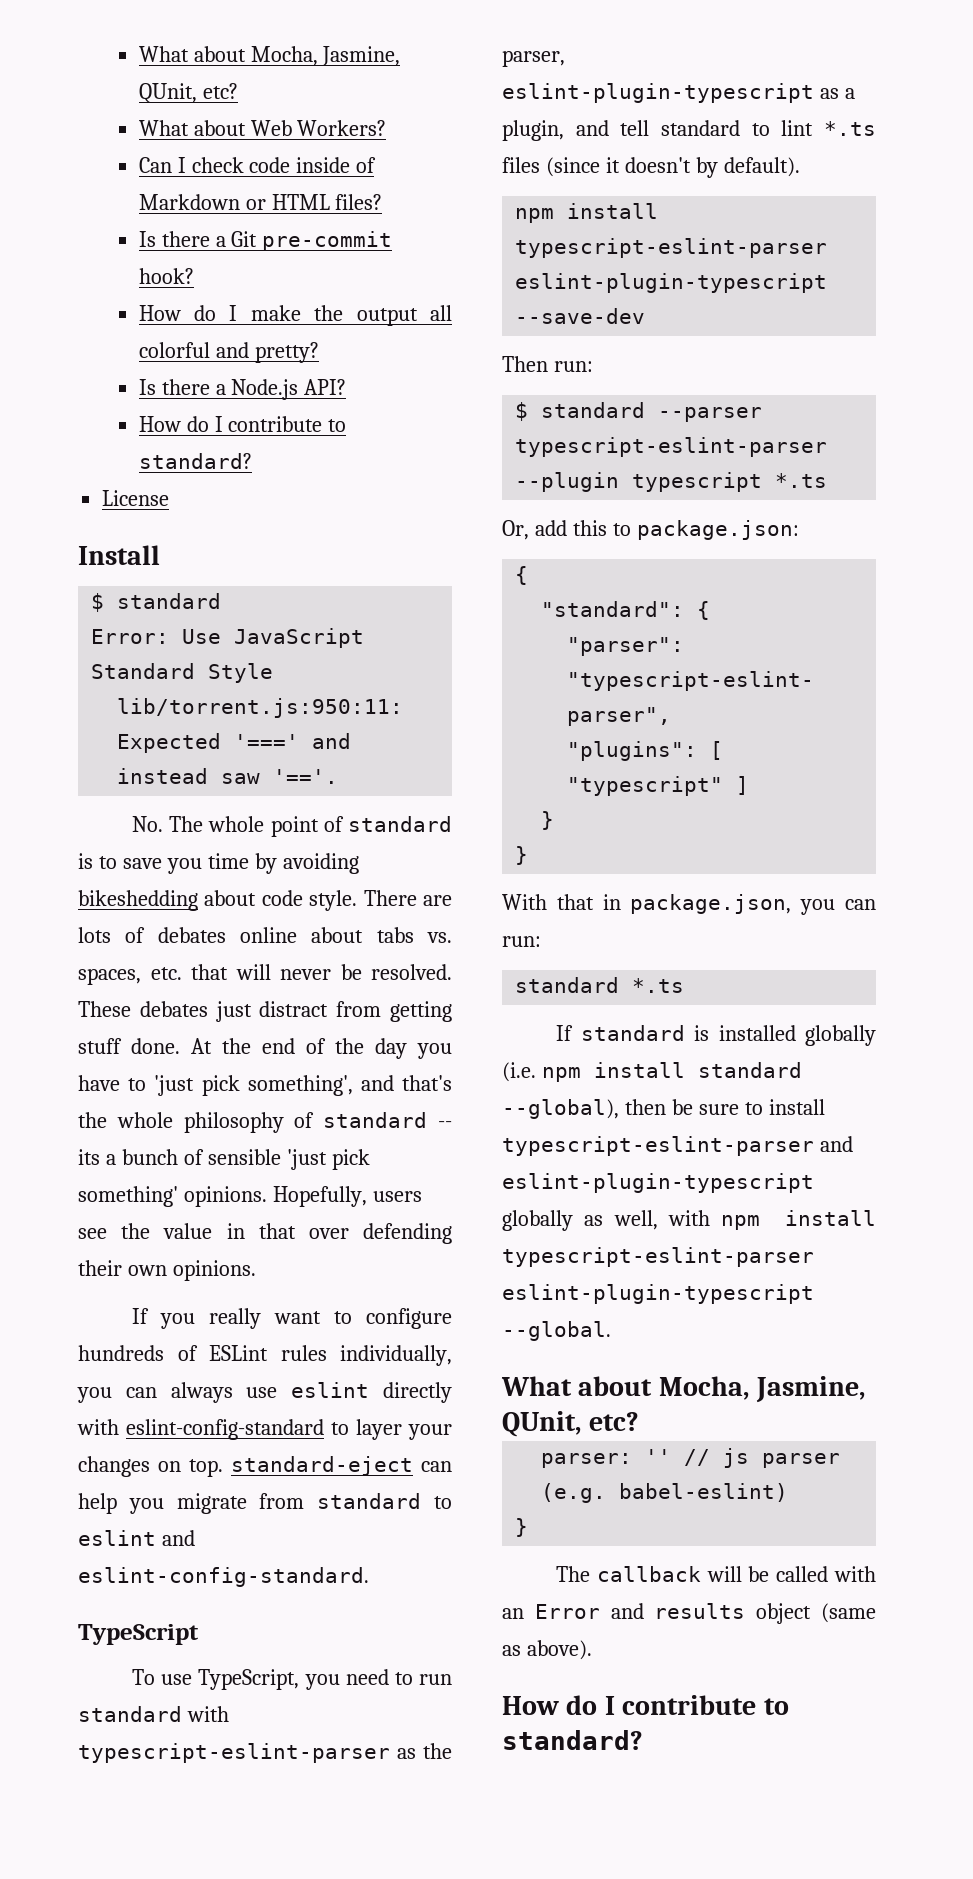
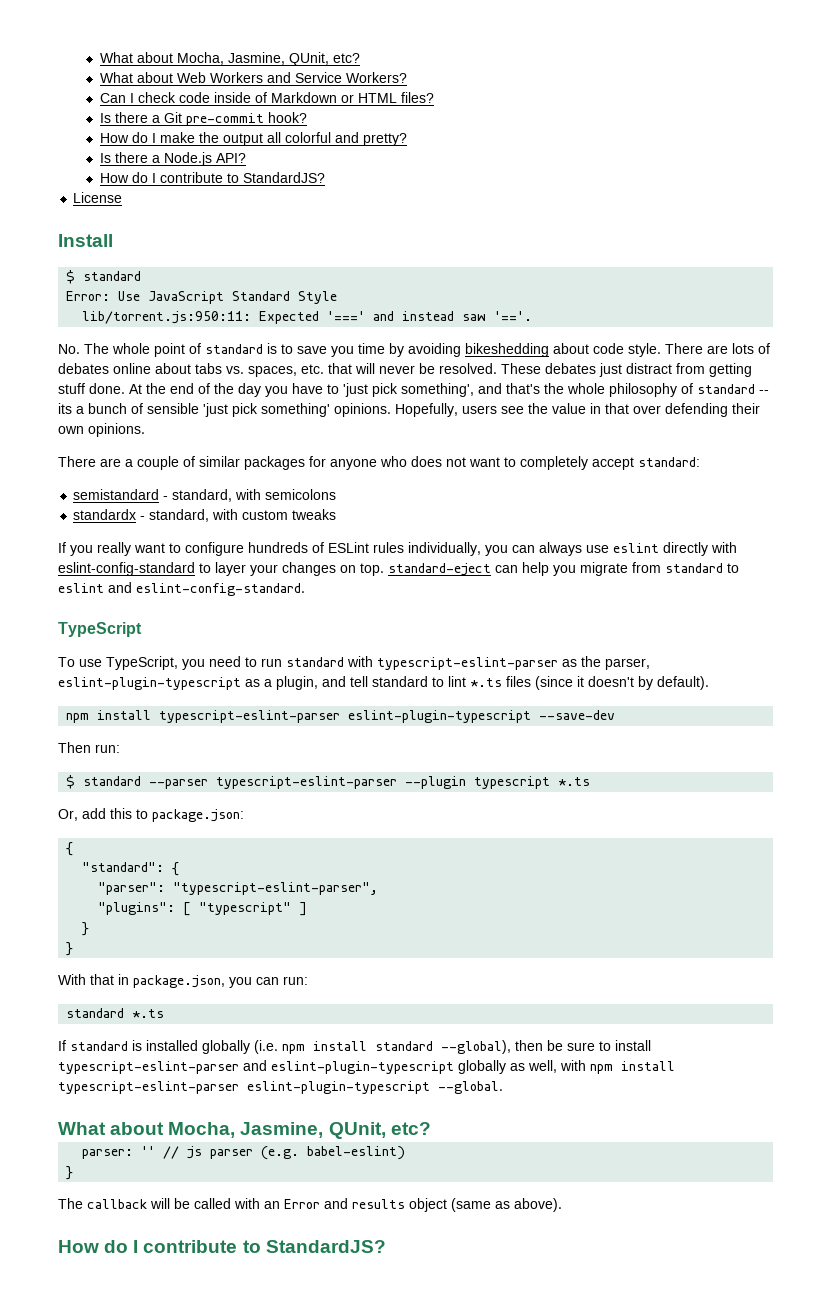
(292, 128) none -> [209,72,342,83] Workers and Service
[138,453,252,469] standard? -> [242,172,325,183] StandardJS?
(256, 1270) none -> [58,456,700,470] [73,489,337,502] [73,509,337,522] // There are a couple of similar packages for anyone who does not want to completely accept standard: // semistandard - standard, with semicolons // standardx - standard, with custom tweaks
[502,1730,643,1750] standard? -> [265,1240,386,1253] StandardJS?

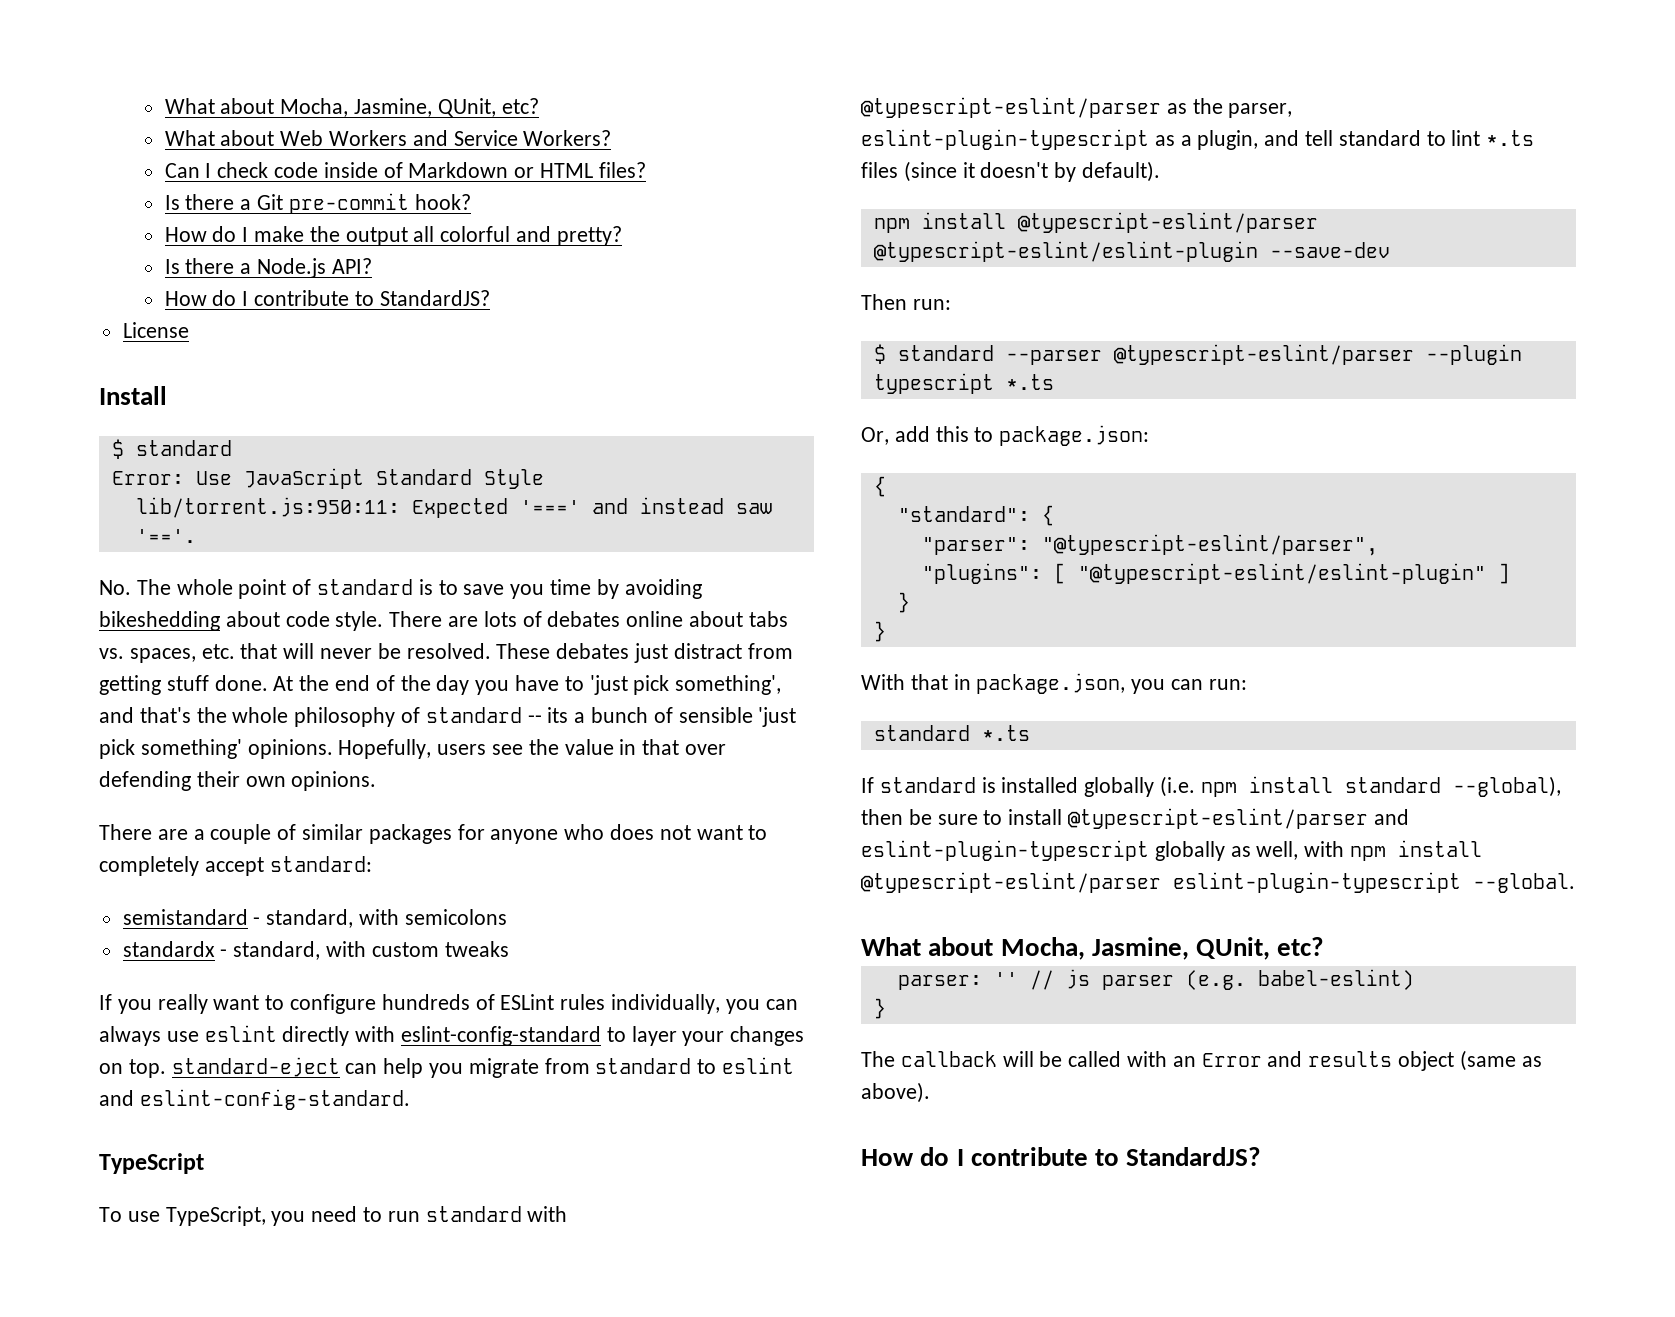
[377,657,558,670] typescript-eslint-parser -> [861,97,1161,118] @typescript-eslint/parser
[159,710,532,723] typescript-eslint-parser eslint-plugin-typescript -> [1017,212,1318,233] [873,241,1258,262] @typescript-eslint/parser @typescript-eslint/eslint-plugin
[216,776,398,789] typescript-eslint-parser -> [1113,344,1414,365] @typescript-eslint/parser
[173,882,379,895] "typescript-eslint-parser", -> [1041,534,1378,556] "@typescript-eslint/parser",
[199,902,292,915] "typescript" -> [1077,563,1486,584] "@typescript-eslint/eslint-plugin"
[58,1061,239,1074] typescript-eslint-parser -> [1068,808,1369,829] @typescript-eslint/parser
[58,1081,239,1094] typescript-eslint-parser -> [861,872,1161,893] @typescript-eslint/parser

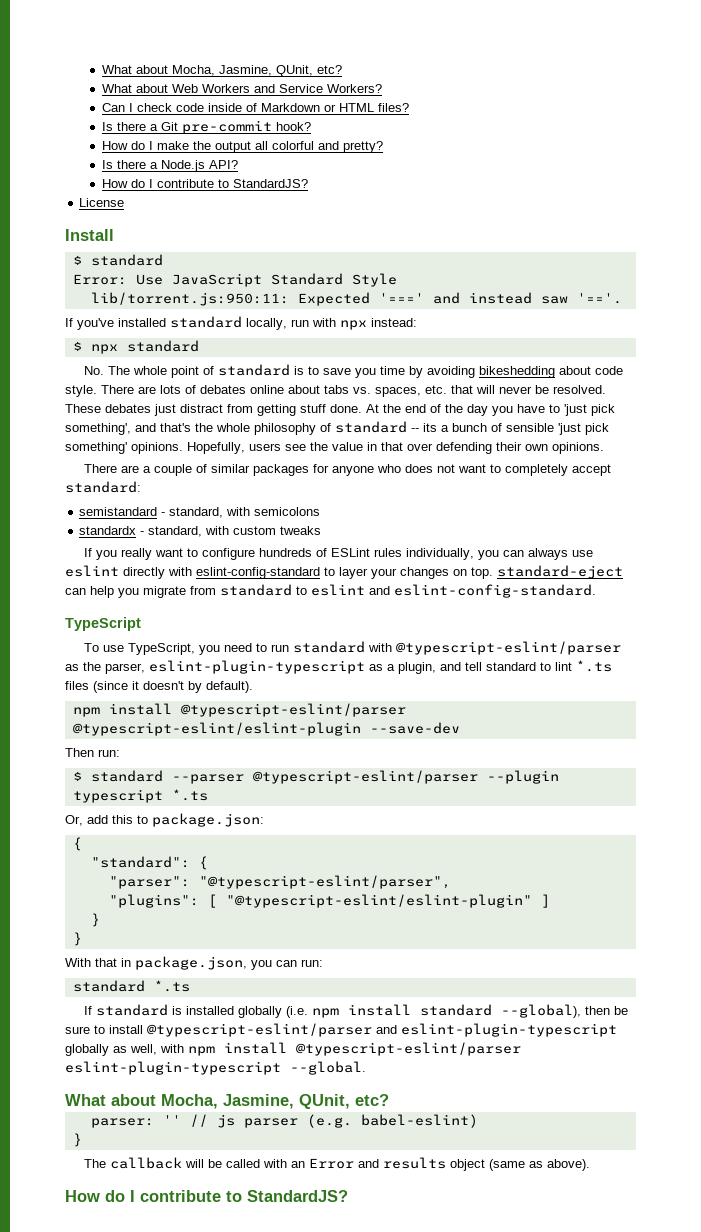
(196, 536) none -> [65,316,417,330] [72,340,199,354] // If you've installed standard locally, run with npx instead: // $ npx standard

